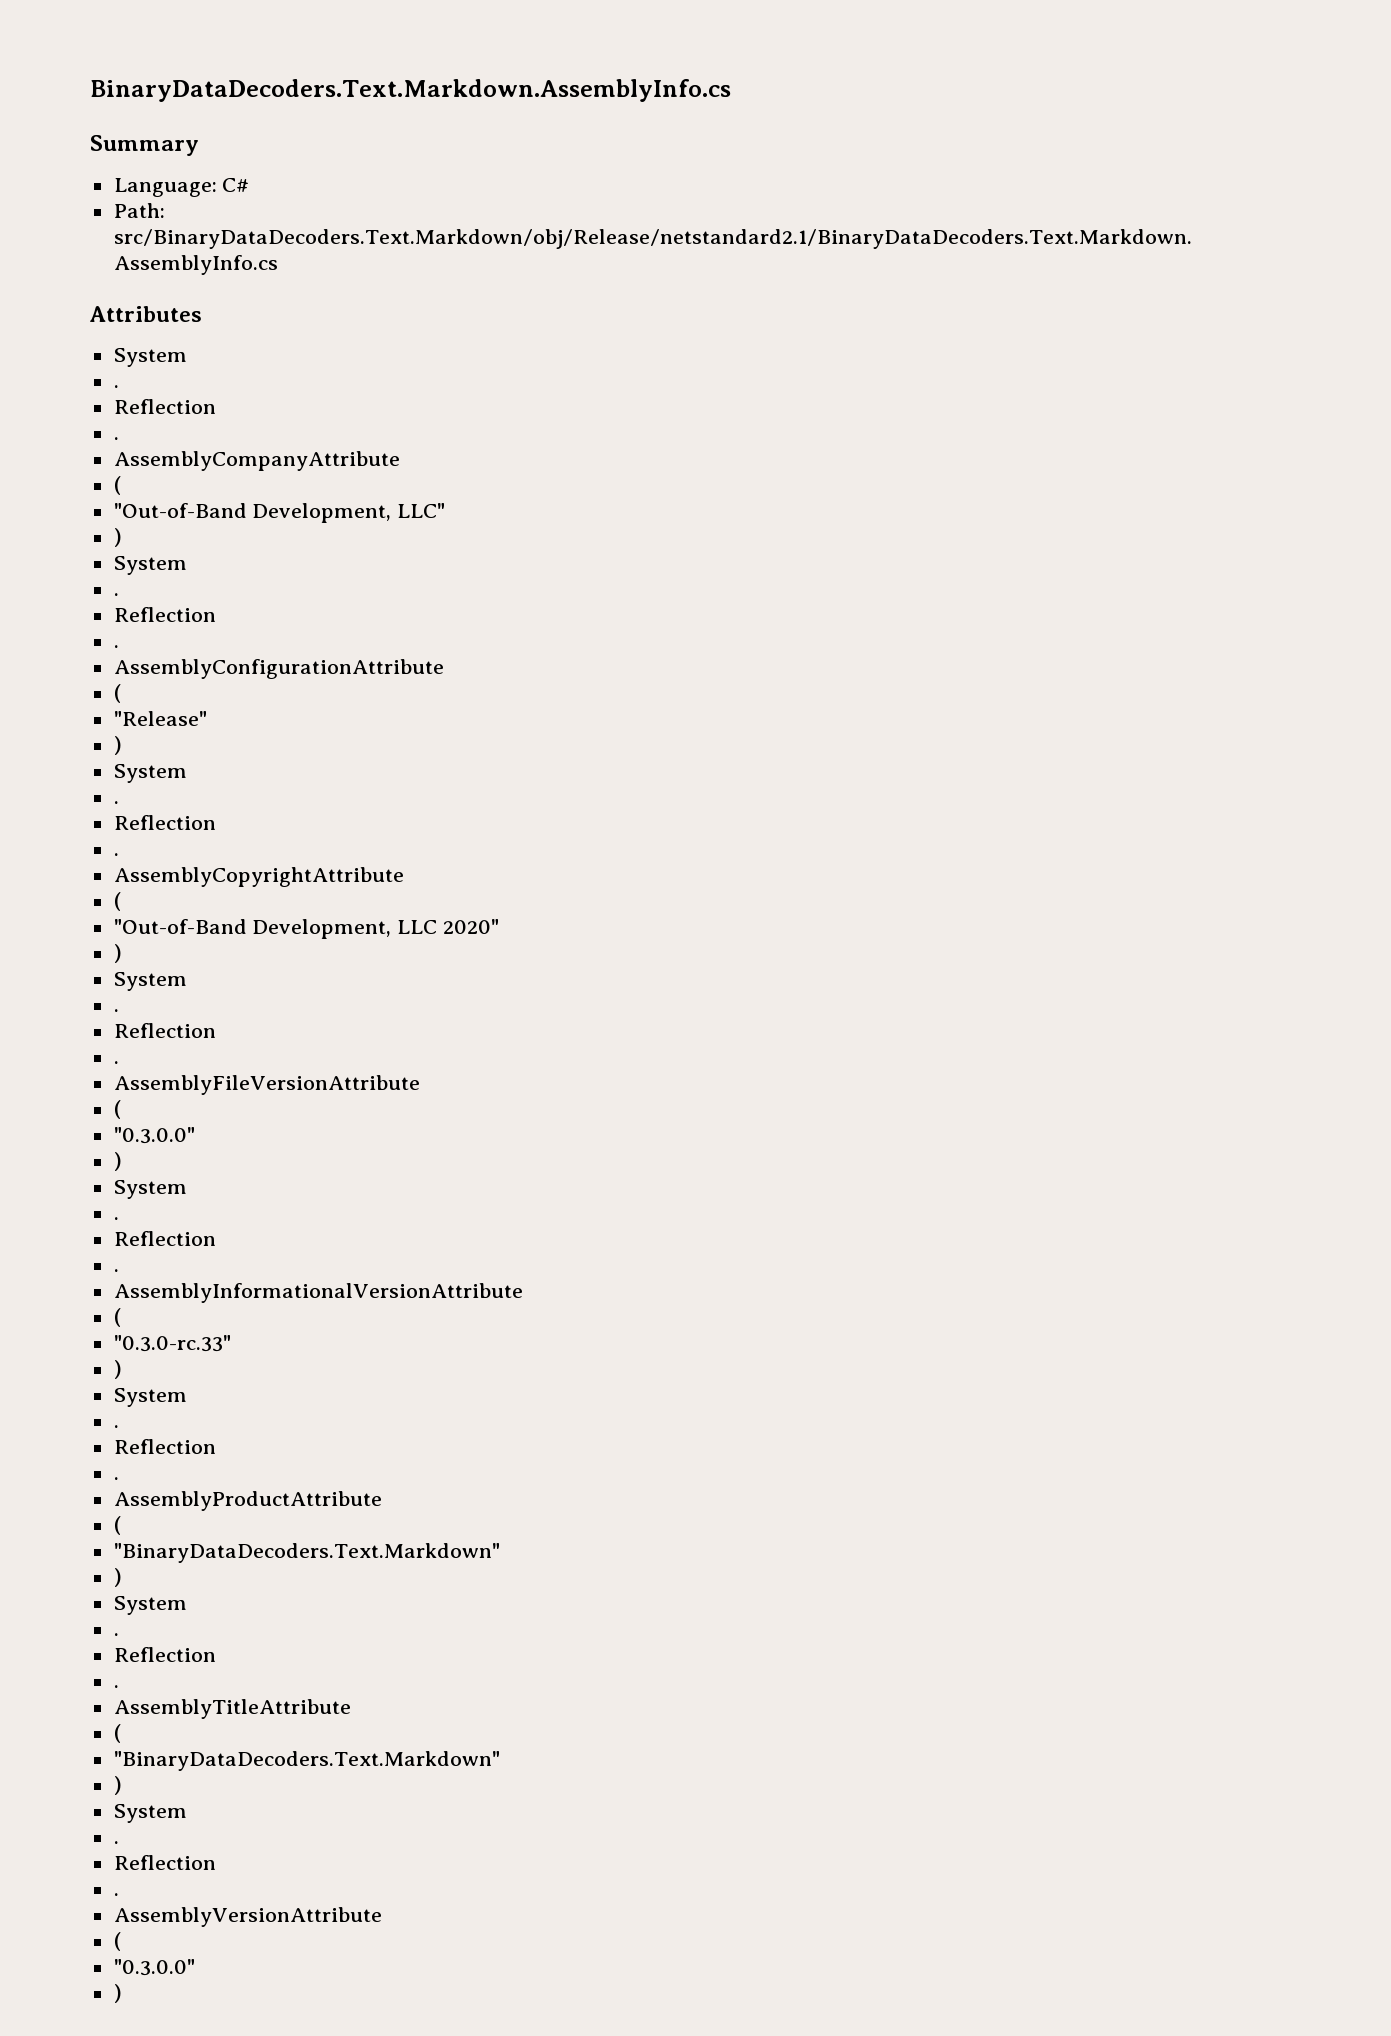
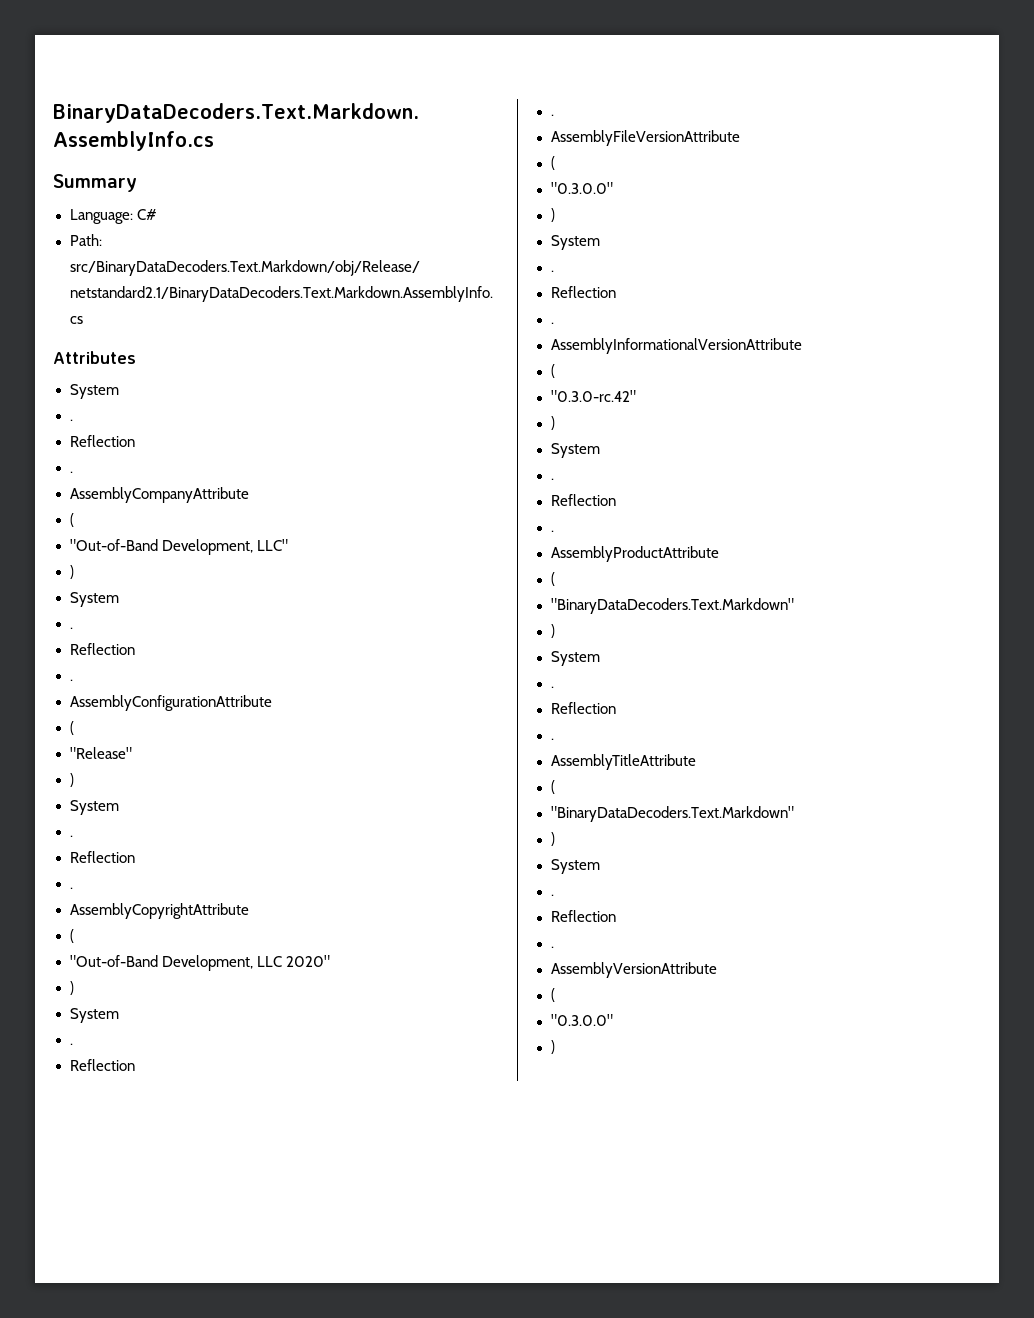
[113,1335,231,1352] "0.3.0-rc.33" -> [550,390,636,402] "0.3.0-rc.42"

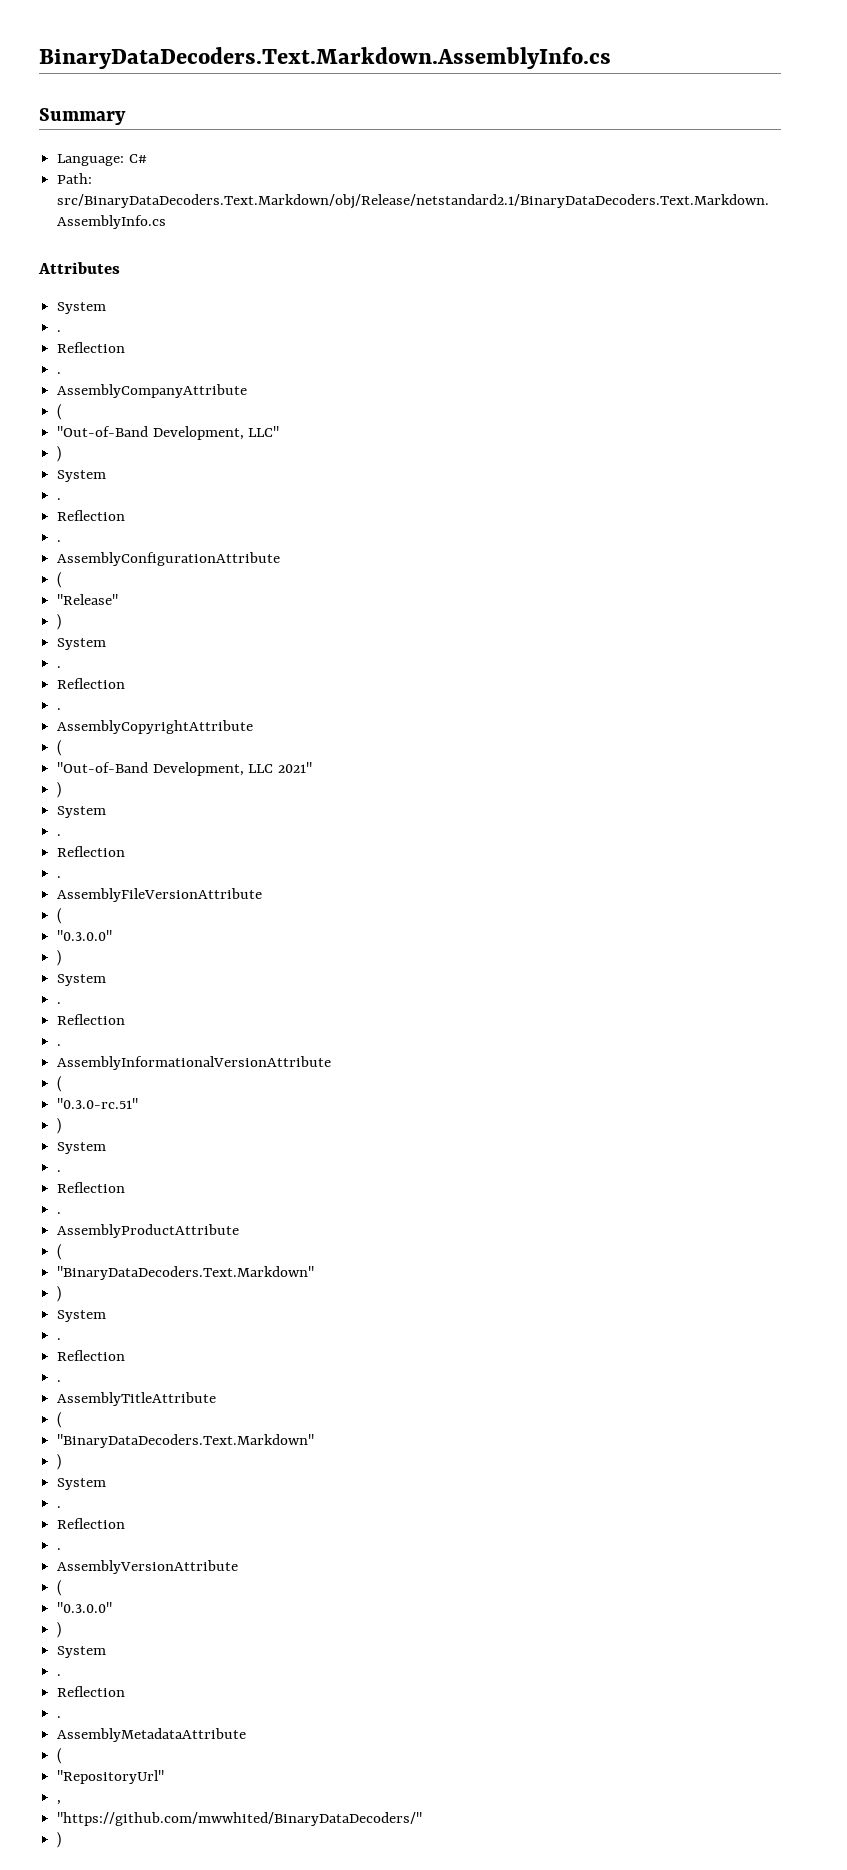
[285,955,330,967] 2020" -> [277,762,312,773] 2021"
[550,390,636,402] "0.3.0-rc.42" -> [57,1098,139,1109] "0.3.0-rc.51"
(555, 1047) none -> [57,1646,107,1658] [57,1674,62,1676] [57,1686,126,1697] [57,1716,62,1718] [57,1728,247,1742] [57,1748,63,1764] [57,1770,165,1784] [57,1800,62,1805] [57,1812,423,1826] [57,1832,62,1848] // System // . // Reflection // . // AssemblyMetadataAttribute // ( // "RepositoryUrl" // , // "https://github.com/mwwhited/BinaryDataDecoders/" // )

